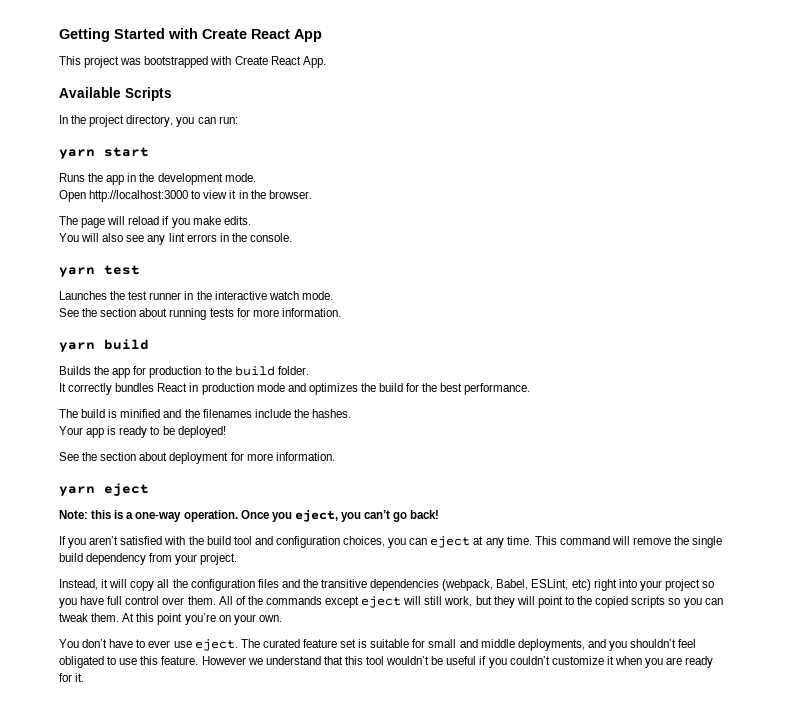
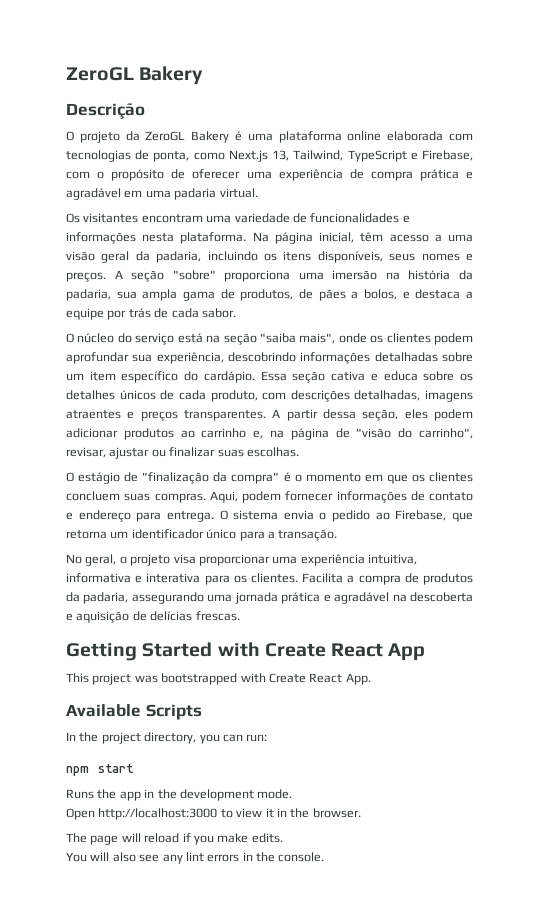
(59, 35) none -> [66,66,204,85] [66,103,145,119] [66,131,474,143] [66,150,474,162] [66,169,474,181] [66,188,258,200] [66,213,410,223] [66,232,474,244] [66,251,473,263] [66,270,473,282] [66,289,474,301] [66,308,236,320] [66,333,474,345] [66,352,473,364] [66,371,474,383] [66,390,473,402] [66,409,473,421] [66,428,474,440] [66,447,299,459] [66,472,473,484] [66,491,473,503] [66,510,473,522] [66,529,338,541] [66,554,417,566] [66,573,473,585] [66,592,474,604] [66,611,240,623] ZeroGL Bakery // Descrição // O projeto da ZeroGL Bakery é uma plataforma online elaborada com tecnologias de ponta, como Next.js 13, Tailwind, TypeScript e Firebase, com o propósito de oferecer uma experiência de compra prática e agradável em uma padaria virtual. // Os visitantes encontram uma variedade de funcionalidades e informações nesta plataforma. Na página inicial, têm acesso a uma visão geral da padaria, incluindo os itens disponíveis, seus nomes e preços. A seção "sobre" proporciona uma imersão na história da padaria, sua ampla gama de produtos, de pães a bolos, e destaca a equipe por trás de cada sabor. // O núcleo do serviço está na seção "saiba mais", onde os clientes podem aprofundar sua experiência, descobrindo informações detalhadas sobre um item específico do cardápio. Essa seção cativa e educa sobre os detalhes únicos de cada produto, com descrições detalhadas, imagens atraentes e preços transparentes. A partir dessa seção, eles podem adicionar produtos ao carrinho e, na página de "visão do carrinho", revisar, ajustar ou finalizar suas escolhas. // O estágio de "finalização da compra" é o momento em que os clientes concluem suas compras. Aqui, podem fornecer informações de contato e endereço para entrega. O sistema envia o pedido ao Firebase, que retorna um identificador único para a transação. // No geral, o projeto visa proporcionar uma experiência intuitiva, informativa e interativa para os clientes. Facilita a compra de produtos da padaria, assegurando uma jornada prática e agradável na descoberta e aquisição de delícias frescas. //
[59,149,95,159] yarn -> [66,766,89,776] npm
[59,265,140,277] [59,291,333,300] [59,308,341,320] [59,339,149,352] [59,366,309,378] [59,383,531,395] [59,409,351,418] [59,426,226,438] [59,452,335,464] [59,483,149,496] [59,510,440,522] [59,536,723,548] [59,553,238,565] [59,579,715,591] [59,596,723,608] [59,613,282,625] [59,639,697,651] [59,656,714,668] [59,673,85,682] // yarn test // Launches the test runner in the interactive watch mode. // See the section about running tests for more information. // yarn build // Builds the app for production to the build folder. // It correctly bundles React in production mode and optimizes the build for the best performance. // The build is minified and the filenames include the hashes. // Your app is ready to be deployed! // See the section about deployment for more information. // yarn eject // Note: this is a one-way operation. Once you eject, you can’t go back! // If you aren’t satisfied with the build tool and configuration choices, you can eject at any time. This command will remove the single build dependency from your project. // Instead, it will copy all the configuration files and the transitive dependencies (webpack, Babel, ESLint, etc) right into your project so you have full control over them. All of the commands except eject will still work, but they will point to the copied scripts so you can tweak them. At this point you’re on your own. // You don’t have to ever use eject. The curated feature set is suitable for small and middle deployments, and you shouldn’t feel obligated to use this feature. However we understand that this tool wouldn’t be useful if you couldn’t customize it when you are ready for it. -> (325, 857) none

